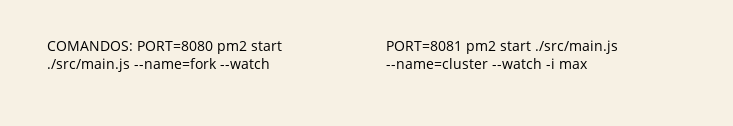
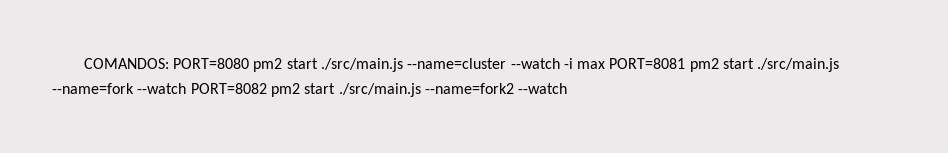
[134,58,270,69] [386,40,618,54] [386,58,588,69] --name=fork --watch PORT=8081 pm2 start ./src/main.js --name=cluster --watch -i max -> [407,58,840,72] [52,83,568,97] --name=cluster --watch -i max PORT=8081 pm2 start ./src/main.js --name=fork --watch PORT=8082 pm2 start ./src/main.js --name=fork2 --watch

